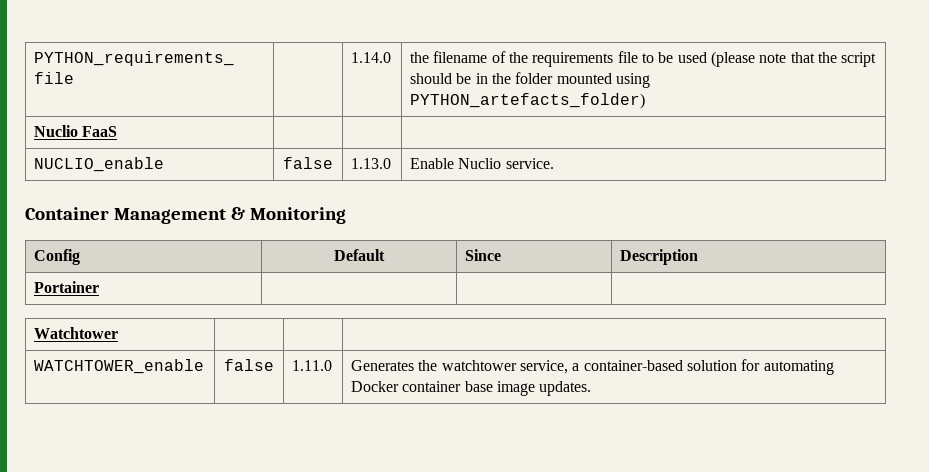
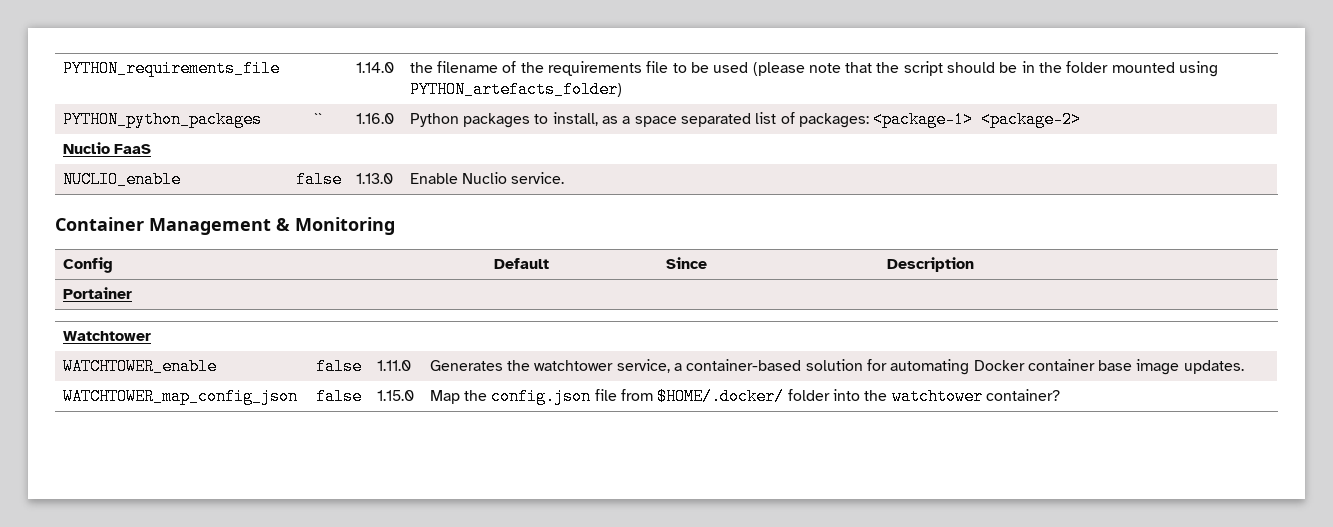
(646, 101) none -> [62,111,262,128] [314,113,322,124] [355,113,394,124] [409,111,1082,128] // PYTHON_python_packages | `` | 1.16.0 | Python packages to install, as a space separated list of packages: <package-1> <package-2>
(592, 388) none -> [62,388,298,405] [316,388,362,405] [376,390,414,401] [429,388,1060,405] // WATCHTOWER_map_config_json | false | 1.15.0 | Map the config.json file from $HOME/.docker/ folder into the watchtower container?

